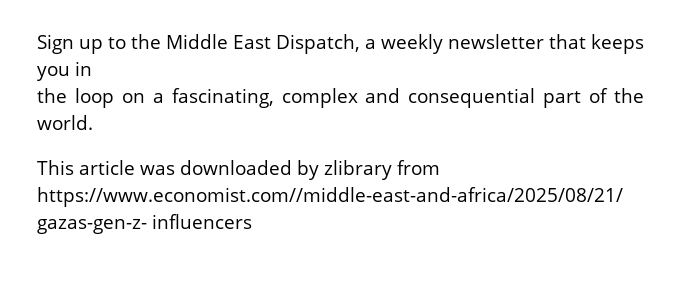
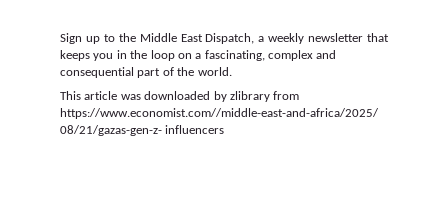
(92, 68) // -> (127, 54) none

